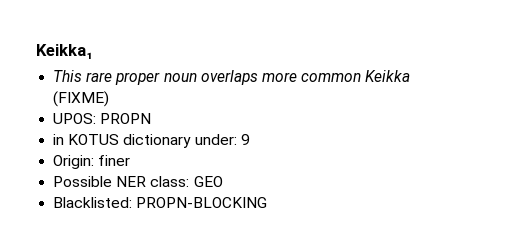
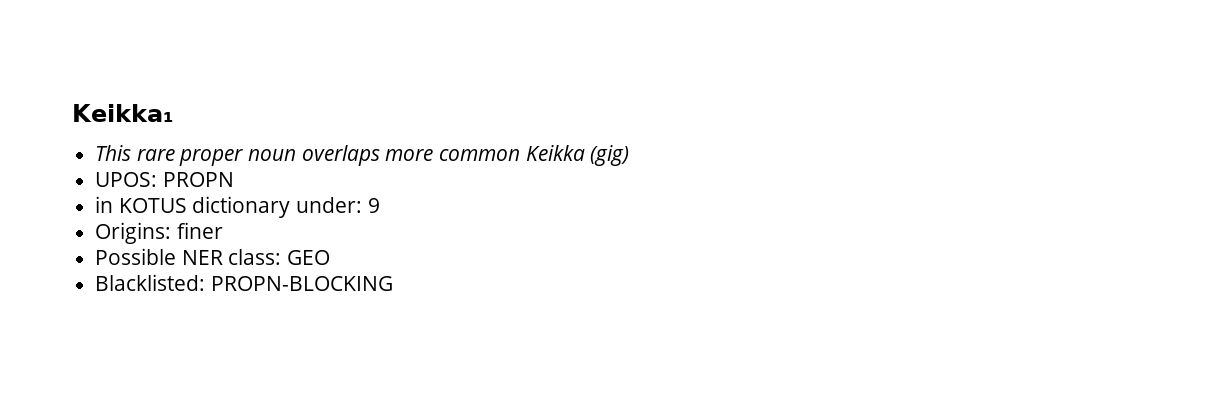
[53,91,110,107] (FIXME) -> [590,145,630,166] (gig)
[53,155,95,169] Origin: -> [95,222,172,244] Origins:

